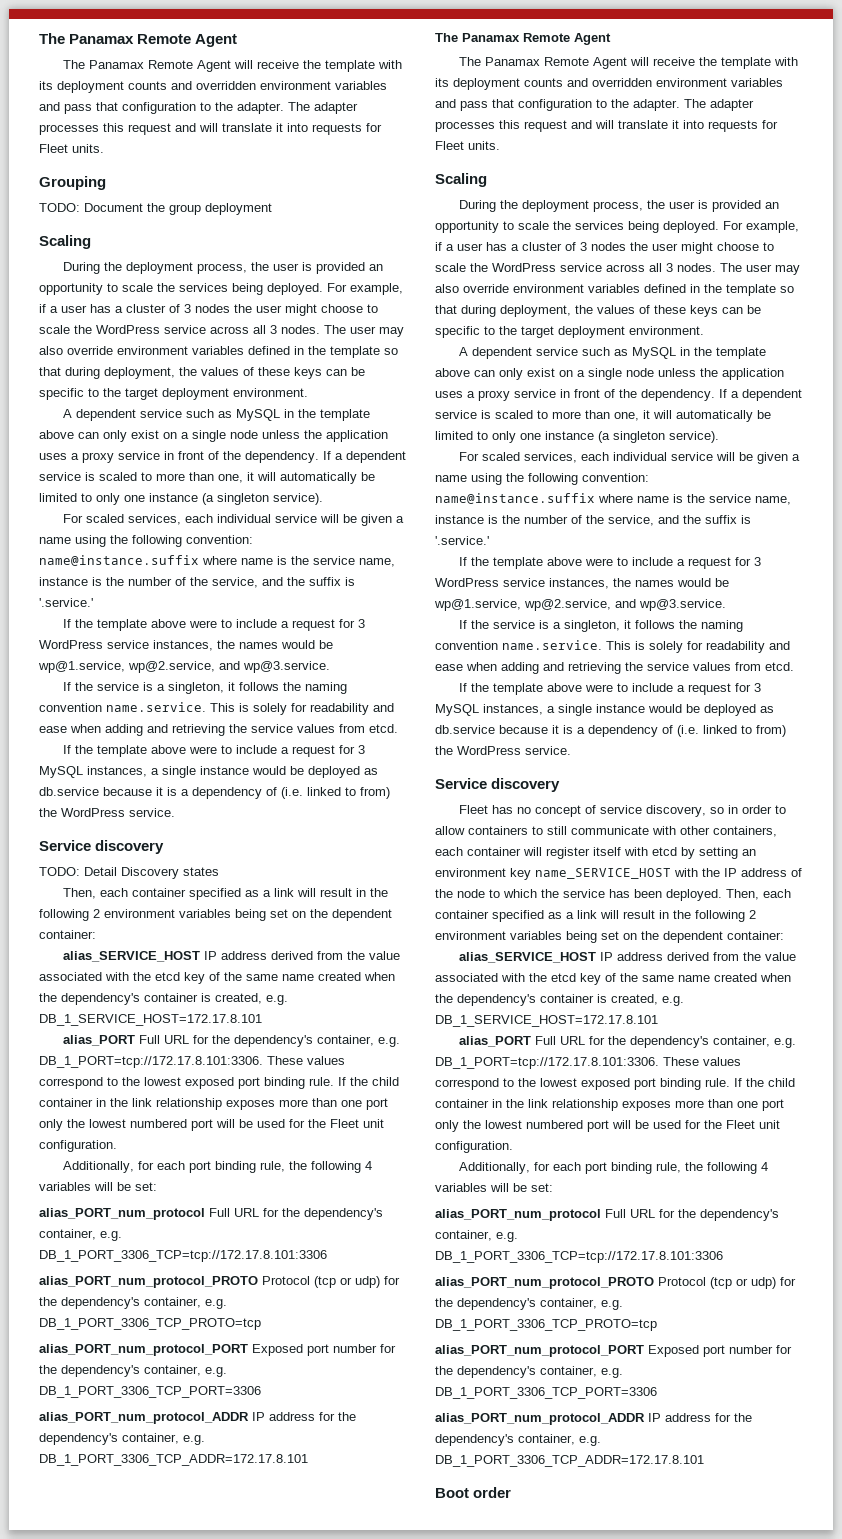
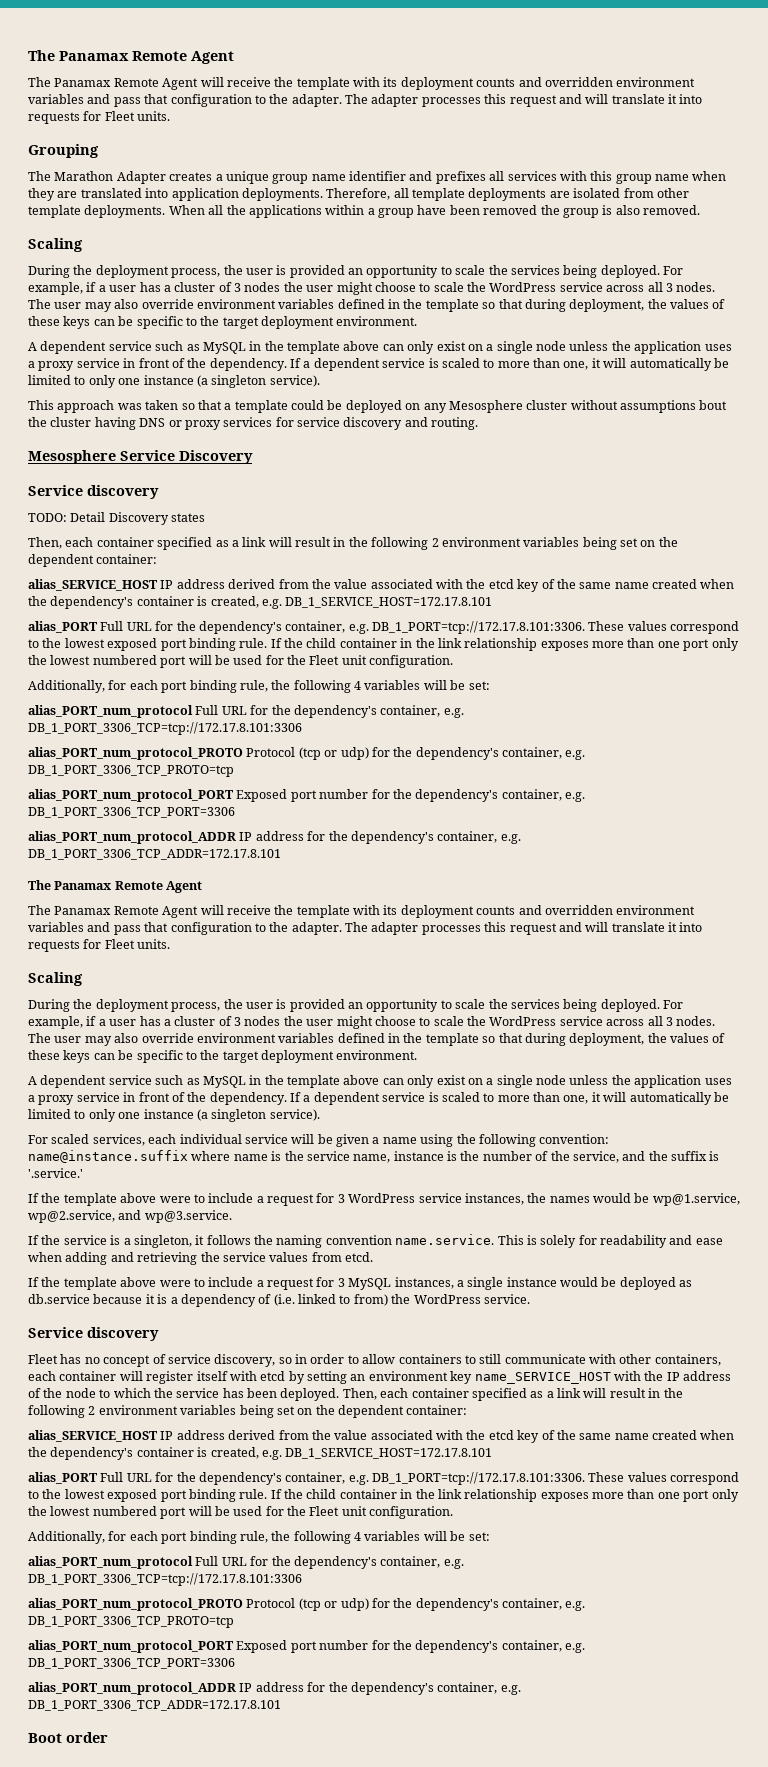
[39,203,272,215] TODO: Document the group deployment -> [28,171,727,184] [28,188,689,201] [28,205,700,218] The Marathon Adapter creates a unique group name identifier and prefixes all services with this group name when they are translated into application deployments. Therefore, all template deployments are isolated from other template deployments. When all the applications within a group have been removed the group is also removed.
[62,514,404,526] [39,535,253,547] [39,555,395,567] [39,577,355,588] [39,598,93,607] [62,619,365,631] [39,640,333,651] [38,661,330,673] [62,682,347,694] [39,702,394,715] [39,724,398,736] [62,745,365,757] [39,766,378,778] [39,787,390,799] [39,808,175,817] For scaled services, each individual service will be given a name using the following convention: name@instance.suffix where name is the service name, instance is the number of the service, and the suffix is '.service.' // If the template above were to include a request for 3 WordPress service instances, the names would be wp@1.service, wp@2.service, and wp@3.service. // If the service is a singleton, it follows the naming convention name.service. This is solely for readability and ease when adding and retrieving the service values from etcd. // If the template above were to include a request for 3 MySQL instances, a single instance would be deployed as db.service because it is a dependency of (i.e. linked to from) the WordPress service. -> [28,400,728,413] [28,417,479,430] [28,450,253,464] This approach was taken so that a template could be deployed on any Mesosphere cluster without assumptions bout the cluster having DNS or proxy services for service discovery and routing. // Mesosphere Service Discovery

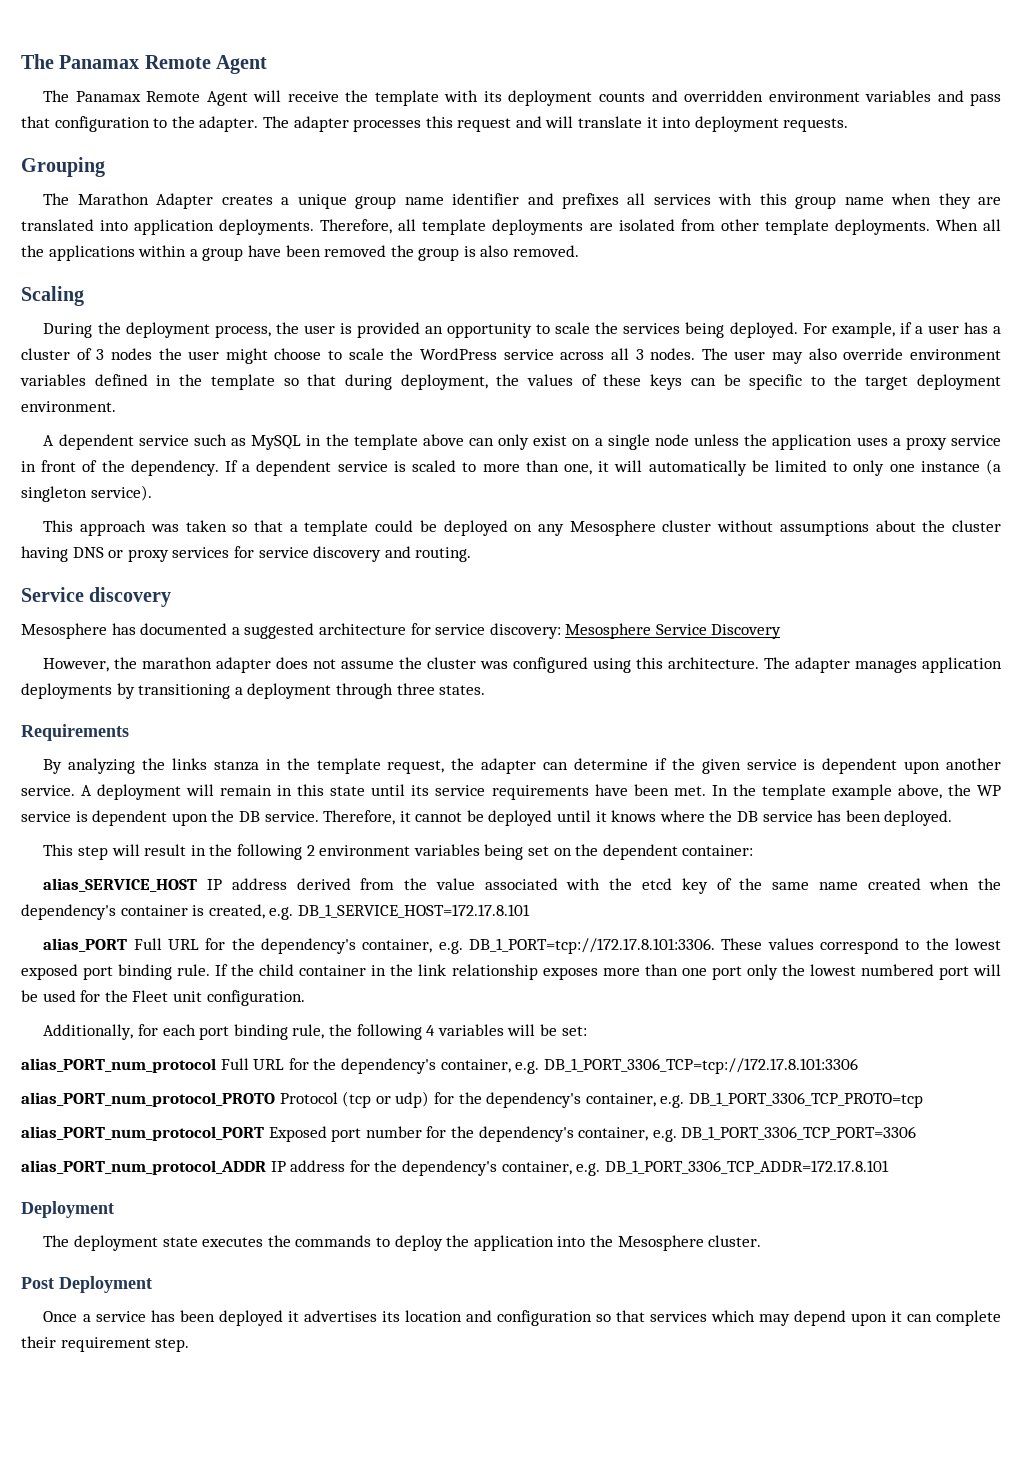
[28,111,171,124] requests for Fleet units. -> [694,116,849,132] deployment requests.
[699,400,728,410] bout -> [875,520,916,532] about
[28,450,253,464] [28,485,159,499] [28,512,206,525] [28,537,267,550] Mesosphere Service Discovery // Service discovery // TODO: Detail Discovery states // Then, each container specified as a link -> [21,587,172,607] [21,623,782,639] [43,657,1002,673] [21,683,486,699] [21,724,129,741] [43,758,1001,774] [21,784,1001,800] [21,810,953,826] [43,844,109,860] Service discovery // Mesosphere has documented a suggested architecture for service discovery: Mesosphere Service Discovery // However, the marathon adapter does not assume the cluster was configured using this architecture. The adapter manages application deployments by transitioning a deployment through three states. // Requirements // By analyzing the links stanza in the template request, the adapter can determine if the given service is dependent upon another service. A deployment will remain in this state until its service requirements have been met. In the template example above, the WP service is dependent upon the DB service. Therefore, it cannot be deployed until it knows where the DB service has been deployed. // This step
[28,880,203,893] [28,905,696,918] [28,922,703,935] [28,939,171,952] [28,972,83,986] [28,999,683,1012] [28,1016,716,1029] [28,1033,726,1046] [28,1050,418,1063] [28,1075,732,1088] [28,1092,729,1105] [28,1109,320,1122] [28,1134,610,1147] [28,1150,720,1163] [28,1168,83,1178] [28,1193,740,1206] [28,1210,232,1223] [28,1234,723,1248] [28,1252,373,1265] [28,1277,693,1290] [28,1294,530,1307] [28,1327,159,1341] [28,1354,721,1367] [28,1371,731,1384] [28,1388,683,1401] [28,1405,468,1418] [28,1430,735,1443] [28,1447,493,1460] [28,1472,740,1485] [28,1489,739,1502] [28,1506,454,1519] [28,1531,490,1544] [28,1556,464,1569] [28,1573,302,1586] [28,1598,586,1611] [28,1616,234,1628] [28,1640,585,1653] [28,1658,235,1669] [28,1682,521,1695] [28,1700,281,1711] [28,1732,108,1743] The Panamax Remote Agent // The Panamax Remote Agent will receive the template with its deployment counts and overridden environment variables and pass that configuration to the adapter. The adapter processes this request and will translate it into requests for Fleet units. // Scaling // During the deployment process, the user is provided an opportunity to scale the services being deployed. For example, if a user has a cluster of 3 nodes the user might choose to scale the WordPress service across all 3 nodes. The user may also override environment variables defined in the template so that during deployment, the values of these keys can be specific to the target deployment environment. // A dependent service such as MySQL in the template above can only exist on a single node unless the application uses a proxy service in front of the dependency. If a dependent service is scaled to more than one, it will automatically be limited to only one instance (a singleton service). // For scaled services, each individual service will be given a name using the following convention: name@instance.suffix where name is the service name, instance is the number of the service, and the suffix is '.service.' // If the template above were to include a request for 3 WordPress service instances, the names would be wp@1.service, wp@2.service, and wp@3.service. // If the service is a singleton, it follows the naming convention name.service. This is solely for readability and ease when adding and retrieving the service values from etcd. // If the template above were to include a request for 3 MySQL instances, a single instance would be deployed as db.service because it is a dependency of (i.e. linked to from) the WordPress service. // Service discovery // Fleet has no concept of service discovery, so in order to allow containers to still communicate with other containers, each container will register itself with etcd by setting an environment key name_SERVICE_HOST with the IP address of the node to which the service has been deployed. Then, each container specified as a link will result in the following 2 environment variables being set on the dependent container: // alias_SERVICE_HOST IP address derived from the value associated with the etcd key of the same name created when the dependency's container is created, e.g. DB_1_SERVICE_HOST=172.17.8.101 // alias_PORT Full URL for the dependency's container, e.g. DB_1_PORT=tcp://172.17.8.101:3306. These values correspond to the lowest exposed port binding rule. If the child container in the link relationship exposes more than one port only the lowest numbered port will be used for the Fleet unit configuration. // Additionally, for each port binding rule, the following 4 variables will be set: // alias_PORT_num_protocol Full URL for the dependency's container, e.g. DB_1_PORT_3306_TCP=tcp://172.17.8.101:3306 // alias_PORT_num_protocol_PROTO Protocol (tcp or udp) for the dependency's container, e.g. DB_1_PORT_3306_TCP_PROTO=tcp // alias_PORT_num_protocol_PORT Exposed port number for the dependency's container, e.g. DB_1_PORT_3306_TCP_PORT=3306 // alias_PORT_num_protocol_ADDR IP address for the dependency's container, e.g. DB_1_PORT_3306_TCP_ADDR=172.17.8.101 // Boot order -> [21,1201,114,1218] [43,1235,762,1251] [21,1276,152,1293] [43,1310,1001,1326] [21,1336,190,1352] Deployment // The deployment state executes the commands to deploy the application into the Mesosphere cluster. // Post Deployment // Once a service has been deployed it advertises its location and configuration so that services which may depend upon it can complete their requirement step.

